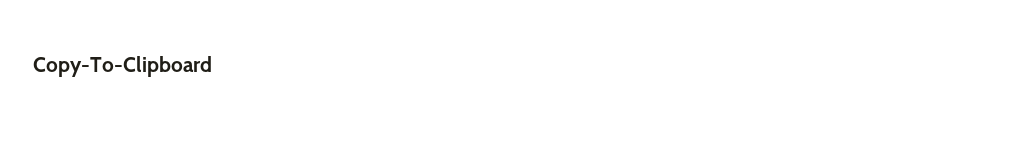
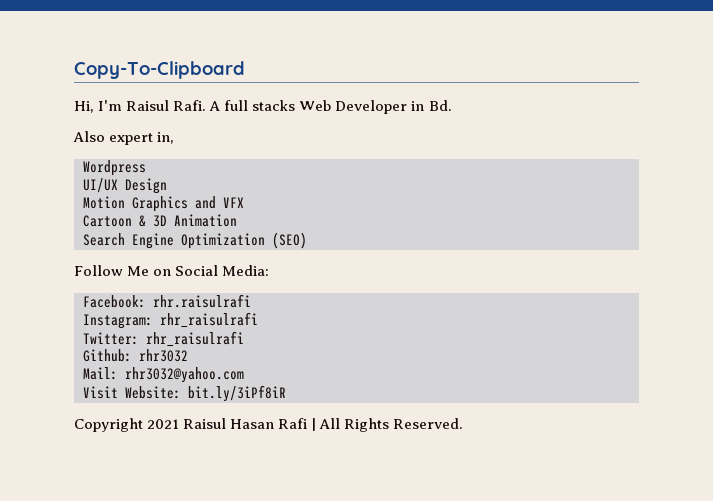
(212, 66) none -> [74,100,452,114] [73,131,175,145] [83,160,146,176] [83,178,167,194] [83,196,244,212] [83,214,237,227] [83,232,307,249] [74,265,270,276] [83,294,251,308] [83,312,258,329] [83,331,244,347] [83,349,188,362] [83,367,244,383] [83,385,286,402] [74,418,464,432] // Hi, I'm Raisul Rafi. A full stacks Web Developer in Bd. // Also expert in, // Wordpress // UI/UX Design // Motion Graphics and VFX // Cartoon & 3D Animation // Search Engine Optimization (SEO) // Follow Me on Social Media: // Facebook: rhr.raisulrafi // Instagram: rhr_raisulrafi // Twitter: rhr_raisulrafi // Github: rhr3032 // Mail: rhr3032@yahoo.com // Visit Website: bit.ly/3iPf8iR // Copyright 2021 Raisul Hasan Rafi | All Rights Reserved.

